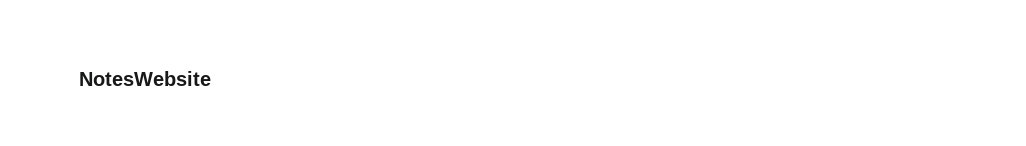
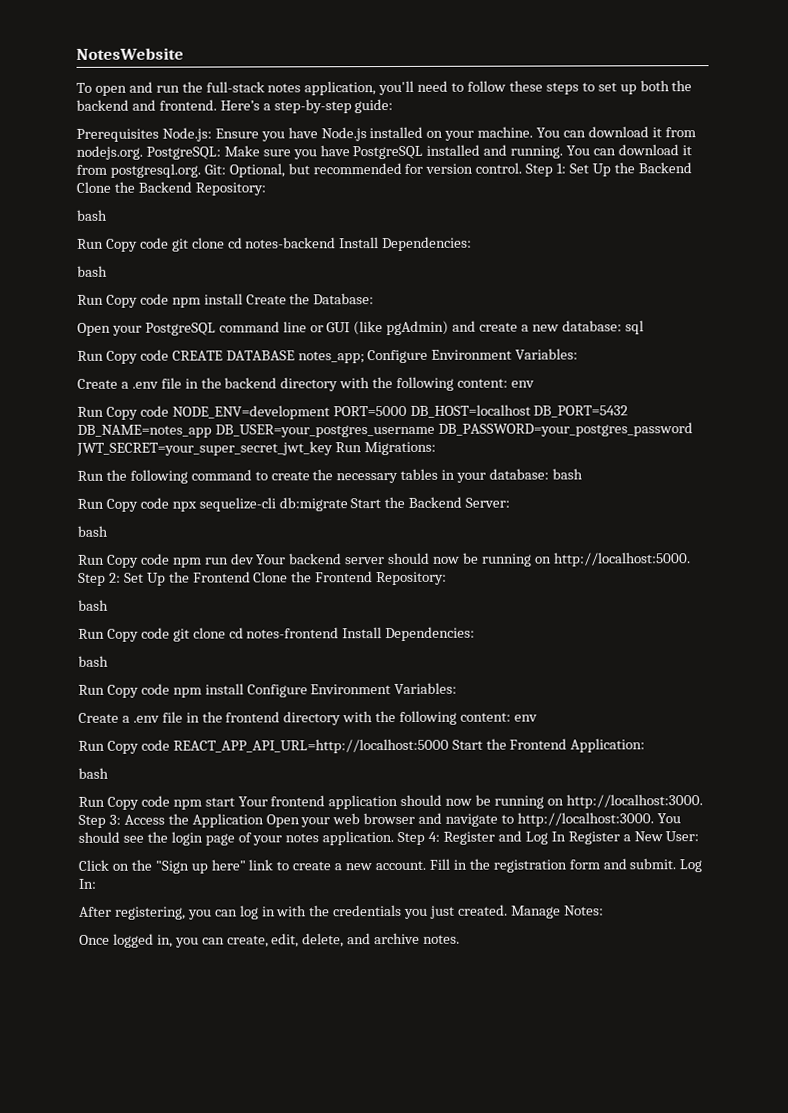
(211, 78) none -> [76,80,693,96] [76,98,394,114] [76,126,696,142] [76,144,692,160] [76,162,692,178] [76,181,266,196] [76,209,108,221] [77,236,473,252] [77,265,108,277] [77,293,375,308] [77,320,644,336] [77,348,579,364] [77,376,535,392] [77,404,629,420] [77,422,693,438] [76,441,436,456] [77,468,583,484] [77,496,511,512] [77,525,108,537] [77,552,691,568] [78,571,448,586] [78,599,109,611] [78,626,476,642] [78,655,109,667] [78,682,458,698] [78,710,538,726] [78,738,646,754] [78,767,109,779] [78,794,703,810] [78,812,681,828] [78,830,700,846] [78,858,703,874] [78,878,96,889] [79,904,604,920] [79,932,461,948] // To open and run the full-stack notes application, you'll need to follow these steps to set up both the backend and frontend. Here’s a step-by-step guide: // Prerequisites Node.js: Ensure you have Node.js installed on your machine. You can download it from nodejs.org. PostgreSQL: Make sure you have PostgreSQL installed and running. You can download it from postgresql.org. Git: Optional, but recommended for version control. Step 1: Set Up the Backend Clone the Backend Repository: // bash // Run Copy code git clone cd notes-backend Install Dependencies: // bash // Run Copy code npm install Create the Database: // Open your PostgreSQL command line or GUI (like pgAdmin) and create a new database: sql // Run Copy code CREATE DATABASE notes_app; Configure Environment Variables: // Create a .env file in the backend directory with the following content: env // Run Copy code NODE_ENV=development PORT=5000 DB_HOST=localhost DB_PORT=5432 DB_NAME=notes_app DB_USER=your_postgres_username DB_PASSWORD=your_postgres_password JWT_SECRET=your_super_secret_jwt_key Run Migrations: // Run the following command to create the necessary tables in your database: bash // Run Copy code npx sequelize-cli db:migrate Start the Backend Server: // bash // Run Copy code npm run dev Your backend server should now be running on http://localhost:5000. Step 2: Set Up the Frontend Clone the Frontend Repository: // bash // Run Copy code git clone cd notes-frontend Install Dependencies: // bash // Run Copy code npm install Configure Environment Variables: // Create a .env file in the frontend directory with the following content: env // Run Copy code REACT_APP_API_URL=http://localhost:5000 Start the Frontend Application: // bash // Run Copy code npm start Your frontend application should now be running on http://localhost:3000. Step 3: Access the Application Open your web browser and navigate to http://localhost:3000. You should see the login page of your notes application. Step 4: Register and Log In Register a New User: // Click on the "Sign up here" link to create a new account. Fill in the registration form and submit. Log In: // After registering, you can log in with the credentials you just created. Manage Notes: // Once logged in, you can create, edit, delete, and archive notes.

